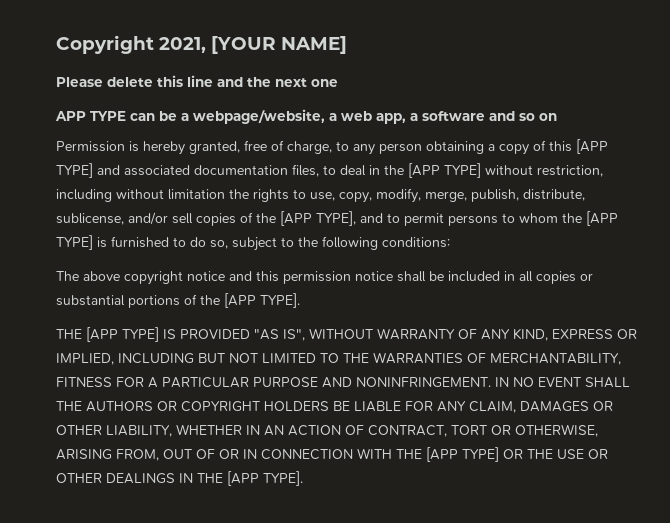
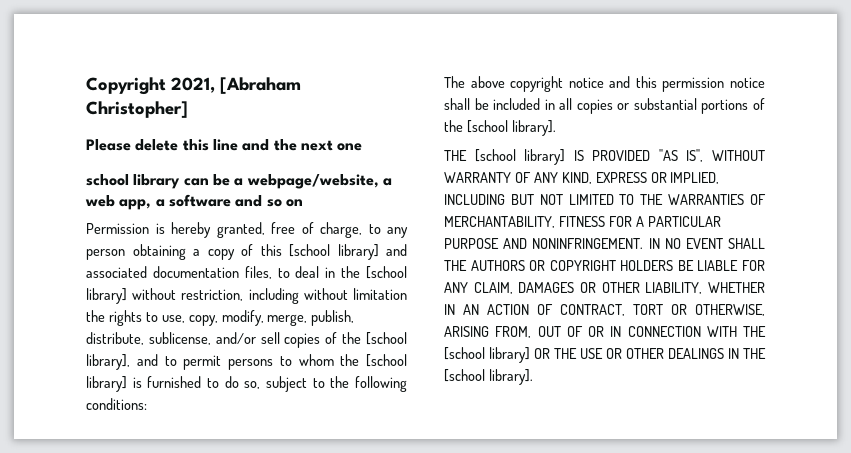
[211,36,347,54] [YOUR NAME] -> [220,77,301,94] [86,101,188,118] [Abraham Christopher]
[55,111,126,121] APP TYPE -> [86,174,181,189] school library
[576,139,608,154] [56,163,93,178] [APP TYPE] -> [289,244,379,260] [school library]
[408,163,481,178] [APP TYPE] -> [366,266,407,279] [86,288,127,304] [school library]
[280,211,356,226] [APP TYPE], -> [366,332,407,345] [86,354,130,370] [school library],
[586,211,618,226] [56,235,93,250] [APP TYPE] -> [366,354,407,367] [86,376,127,392] [school library]
[224,293,300,308] [56,327,159,342] [APP TYPE]. // THE [APP TYPE] -> [466,120,556,136] [444,149,566,165] [school library]. // THE [school library]
[426,447,499,462] [APP TYPE] -> [444,347,530,363] [school library]
[227,471,303,486] [APP TYPE]. -> [444,369,533,385] [school library].

